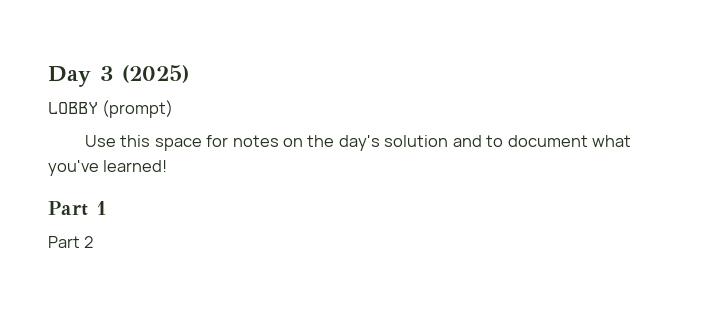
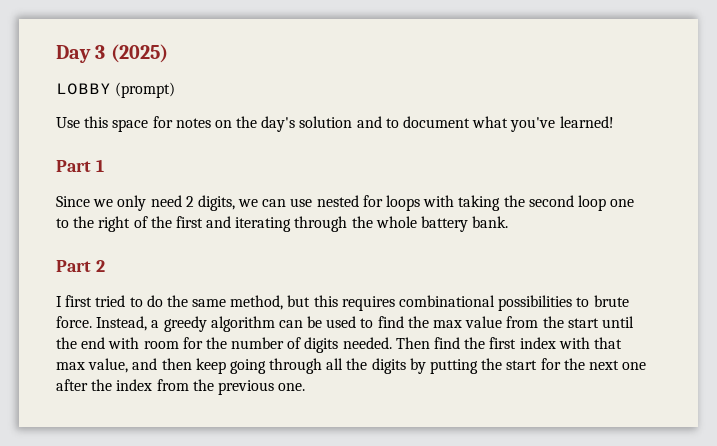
[48,236,94,248] Part 2 -> [56,195,635,211] [56,216,509,232] [56,260,105,272] [56,295,629,311] [56,316,634,332] [56,337,622,353] [56,358,647,374] [56,379,306,395] Since we only need 2 digits, we can use nested for loops with taking the second loop one to the right of the first and iterating through the whole battery bank. // Part 2 // I first tried to do the same method, but this requires combinational possibilities to brute force. Instead, a greedy algorithm can be used to find the max value from the start until the end with room for the number of digits needed. Then find the first index with that max value, and then keep going through all the digits by putting the start for the next one after the index from the previous one.

